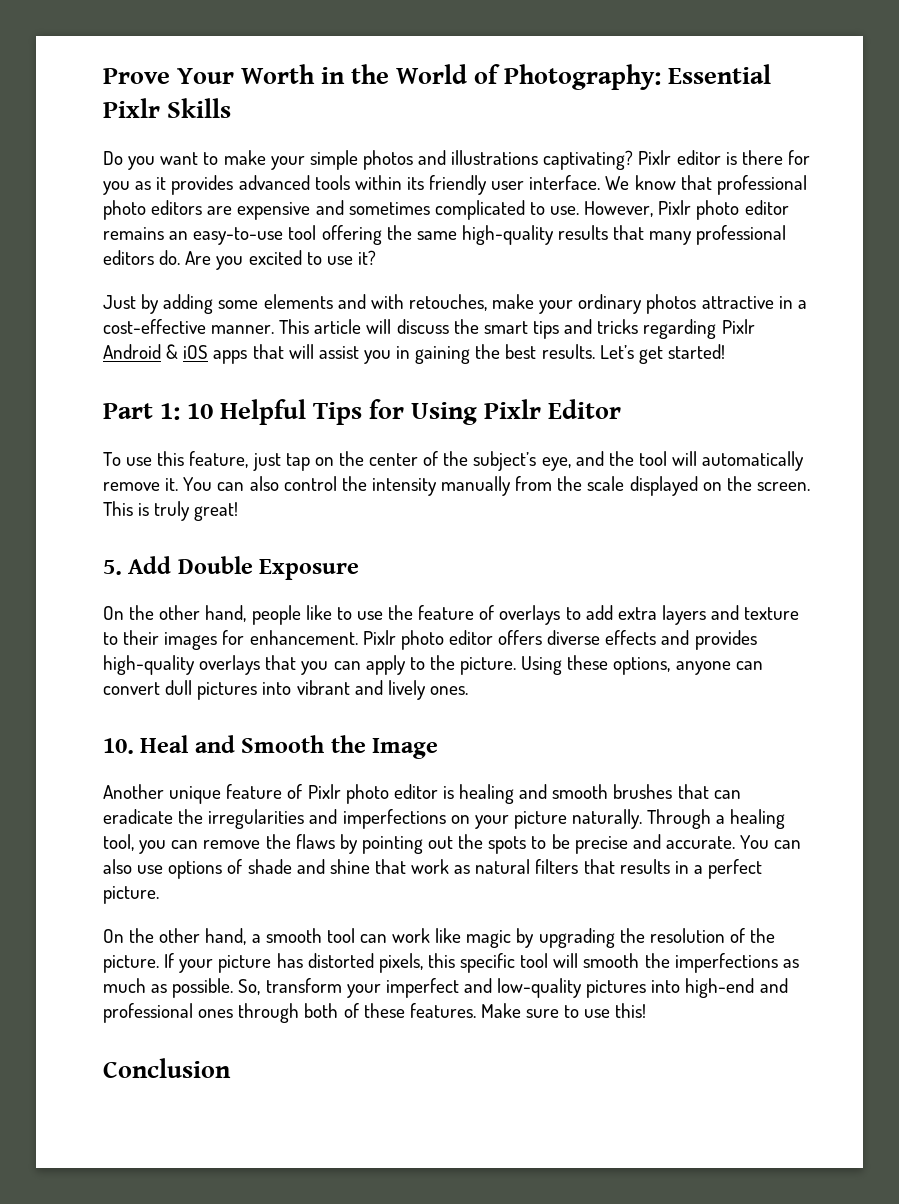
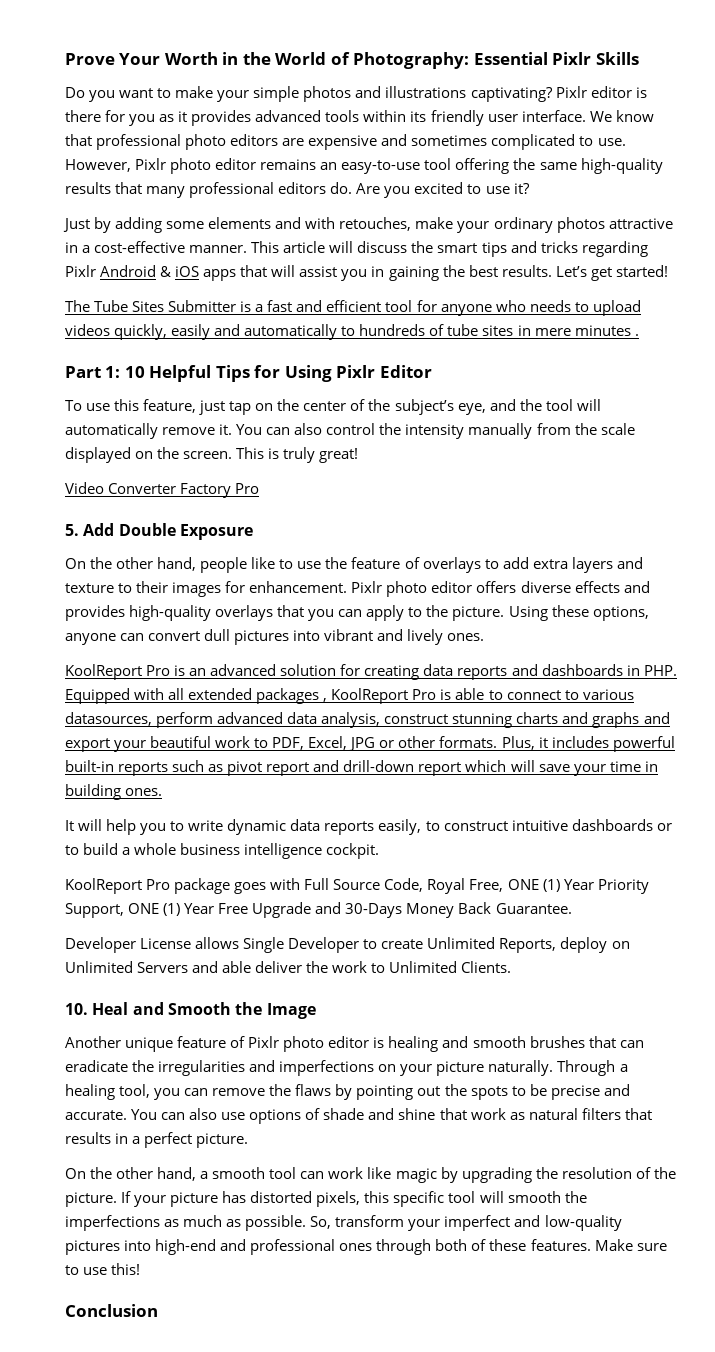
(725, 351) none -> [65,300,641,316] [65,324,639,340] // The Tube Sites Submitter is a fast and efficient tool for anyone who needs to upload videos quickly, easily and automatically to hundreds of tube sites in mere minutes .
(239, 511) none -> [65,482,260,498] // Video Converter Factory Pro
(468, 690) none -> [65,664,677,680] [65,688,634,704] [65,712,670,728] [65,736,675,752] [65,760,658,776] [65,784,163,800] [65,819,672,835] [65,843,380,859] [65,878,649,894] [65,902,572,918] [65,937,630,953] [65,961,512,973] // KoolReport Pro is an advanced solution for creating data reports and dashboards in PHP. Equipped with all extended packages , KoolReport Pro is able to connect to various datasources, perform advanced data analysis, construct stunning charts and graphs and export your beautiful work to PDF, Excel, JPG or other formats. Plus, it includes powerful built-in reports such as pivot report and drill-down report which will save your time in building ones. // It will help you to write dynamic data reports easily, to construct intuitive dashboards or to build a whole business intelligence cockpit. // KoolReport Pro package goes with Full Source Code, Royal Free, ONE (1) Year Priority Support, ONE (1) Year Free Upgrade and 30-Days Money Back Guarantee. // Developer License allows Single Developer to create Unlimited Reports, deploy on Unlimited Servers and able deliver the work to Unlimited Clients.

